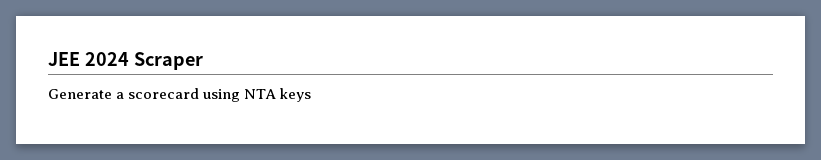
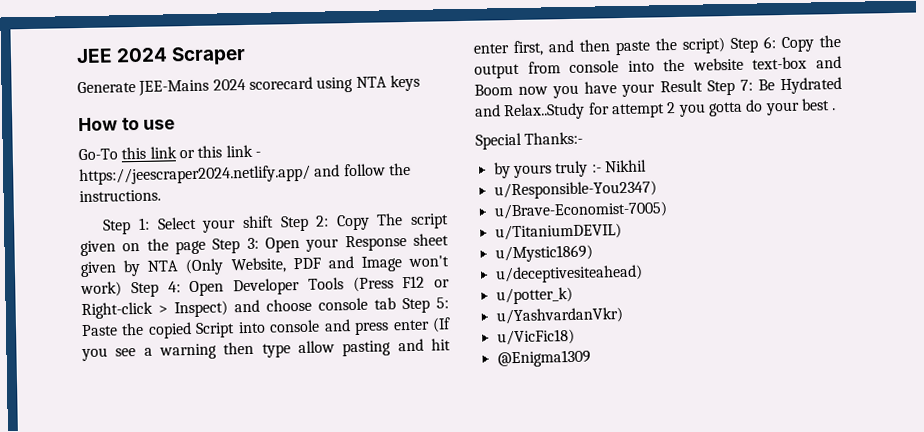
[116,92,125,99] a -> [138,78,246,96] JEE-Mains 2024
(312, 95) none -> [78,116,176,132] [78,144,261,161] [79,162,411,186] [79,189,161,203] [103,213,449,235] [80,233,449,257] [80,255,449,278] [80,275,450,298] [81,297,449,320] [81,317,452,339] [81,338,451,362] [473,34,841,57] [474,55,842,79] [474,76,842,99] [474,98,837,121] [475,131,584,150] [493,159,647,179] [493,180,657,200] [493,201,668,220] [494,223,622,241] [494,244,593,263] [494,264,643,284] [495,286,573,305] [495,307,623,325] [496,328,575,346] [496,349,591,368] // How to use // Go-To this link or this link - https://jeescraper2024.netlify.app/ and follow the instructions. // Step 1: Select your shift Step 2: Copy The script given on the page Step 3: Open your Response sheet given by NTA (Only Website, PDF and Image won't work) Step 4: Open Developer Tools (Press F12 or Right-click > Inspect) and choose console tab Step 5: Paste the copied Script into console and press enter (If you see a warning then type allow pasting and hit enter first, and then paste the script) Step 6: Copy the output from console into the website text-box and Boom now you have your Result Step 7: Be Hydrated and Relax..Study for attempt 2 you gotta do your best . // Special Thanks:- // by yours truly :- Nikhil // u/Responsible-You2347) // u/Brave-Economist-7005) // u/TitaniumDEVIL) // u/Mystic1869) // u/deceptivesiteahead) // u/potter_k) // u/YashvardanVkr) // u/VicFic18) // @Enigma1309

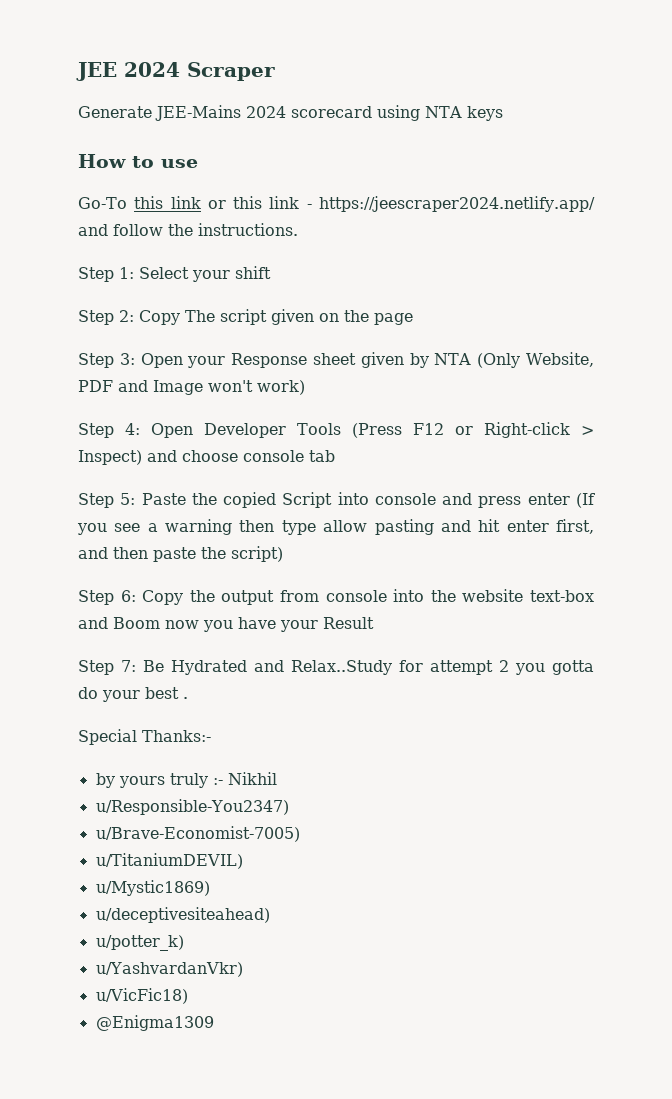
(274, 222) none -> (271, 272) //
(206, 247) none -> (413, 319) //
(122, 289) none -> (305, 387) //
(396, 303) none -> (335, 456) //
(726, 45) none -> (283, 554) //
(703, 86) none -> (374, 623) //

